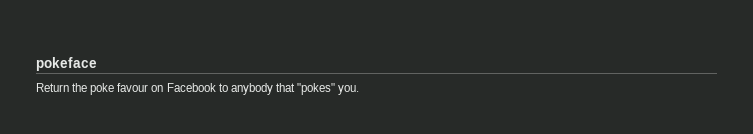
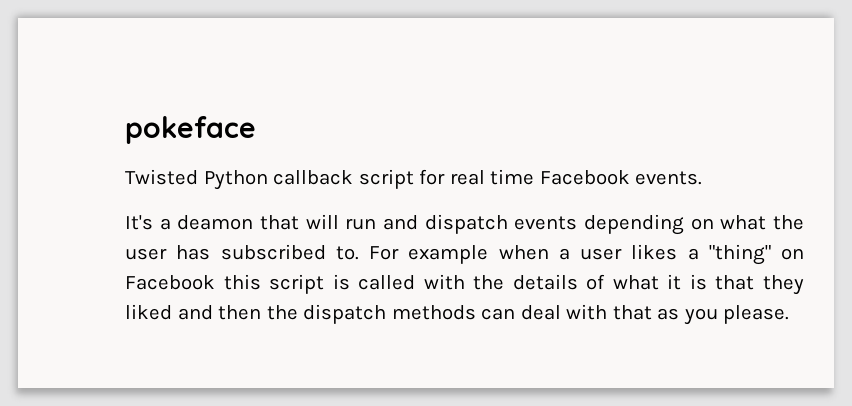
[36,83,360,95] Return the poke favour on Facebook to anybody that "pokes" you. -> [125,169,703,190] [125,214,804,235] [125,244,804,265] [125,274,805,295] [125,304,790,325] Twisted Python callback script for real time Facebook events. // It's a deamon that will run and dispatch events depending on what the user has subscribed to. For example when a user likes a "thing" on Facebook this script is called with the details of what it is that they liked and then the dispatch methods can deal with that as you please.

